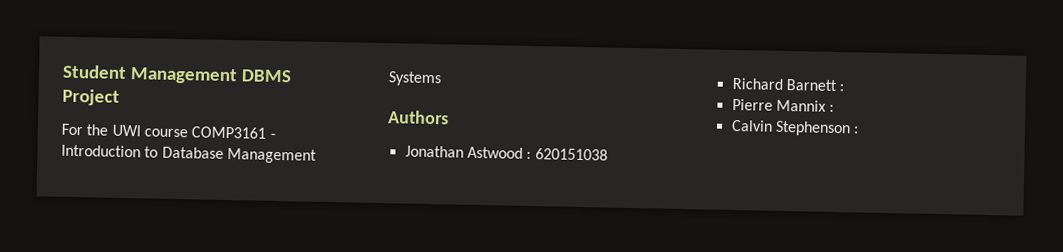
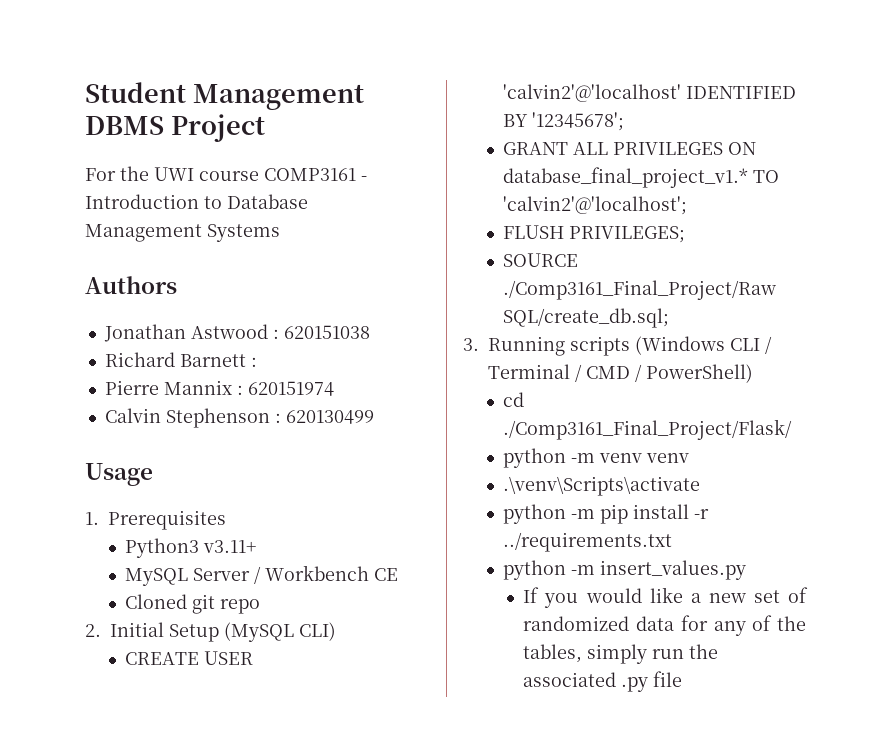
(835, 108) none -> [247,381,334,396] 620151974
(860, 130) none -> [285,410,374,424] [85,463,153,486] [85,510,226,530] [125,538,257,558] [125,565,399,586] [125,594,261,614] [85,622,336,642] [125,651,254,665] [503,84,797,102] [503,112,625,131] [503,142,757,155] [503,167,780,188] [503,196,688,215] [503,225,686,243] [503,253,579,267] [503,280,777,300] [503,308,670,328] [463,336,772,356] [488,364,753,383] [503,392,525,407] [503,419,793,440] [503,448,690,468] [503,476,701,496] [503,504,710,524] [503,532,673,552] [503,560,747,580] [523,587,808,608] [523,615,807,636] [523,644,719,664] [523,671,683,692] 620130499 // Usage // 1. Prerequisites // Python3 v3.11+ // MySQL Server / Workbench CE // Cloned git repo // 2. Initial Setup (MySQL CLI) // CREATE USER 'calvin2'@'localhost' IDENTIFIED BY '12345678'; // GRANT ALL PRIVILEGES ON database_final_project_v1.* TO 'calvin2'@'localhost'; // FLUSH PRIVILEGES; // SOURCE ./Comp3161_Final_Project/Raw SQL/create_db.sql; // 3. Running scripts (Windows CLI / Terminal / CMD / PowerShell) // cd ./Comp3161_Final_Project/Flask/ // python -m venv venv // .\venv\Scripts\activate // python -m pip install -r ../requirements.txt // python -m insert_values.py // If you would like a new set of randomized data for any of the tables, simply run the associated .py file

